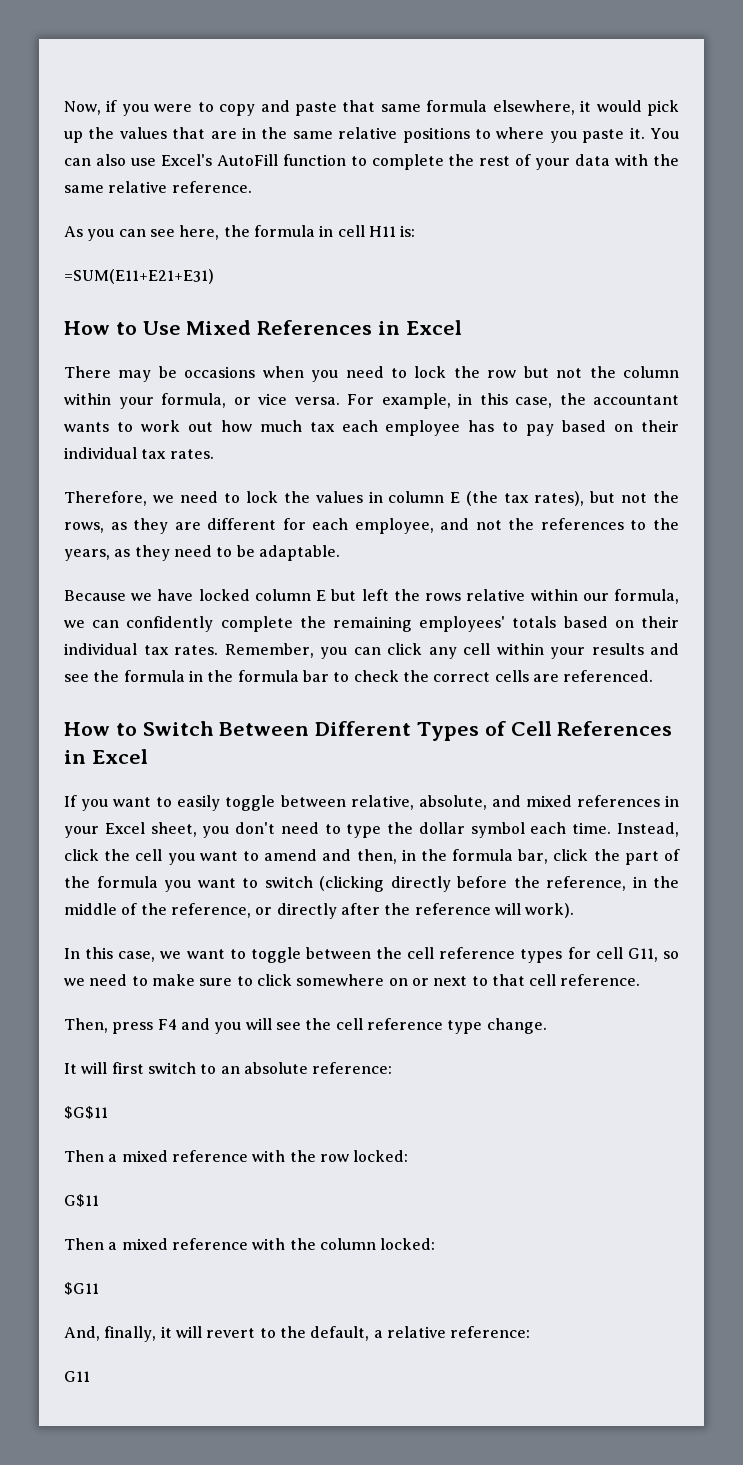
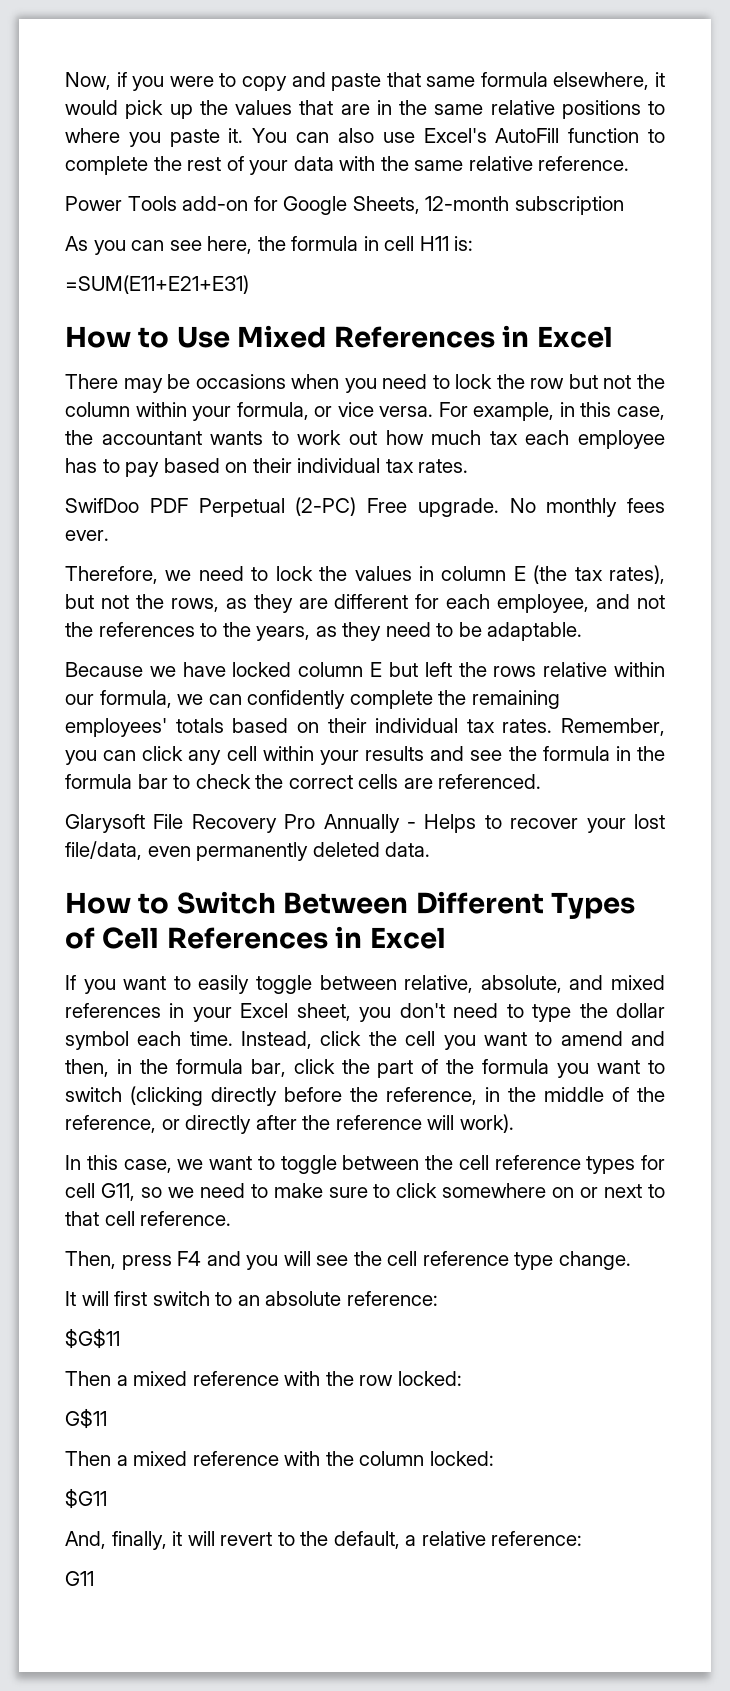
(252, 187) none -> [65,196,624,215] // Power Tools add-on for Google Sheets, 12-month subscription
(214, 454) none -> [65,497,665,517] [65,530,109,541] // SwifDoo PDF Perpetual (2-PC) Free upgrade. No monthly fees ever.
(654, 676) none -> [65,814,665,833] [65,841,431,861] // Glarysoft File Recovery Pro Annually - Helps to recover your lost file/data, even permanently deleted data.

